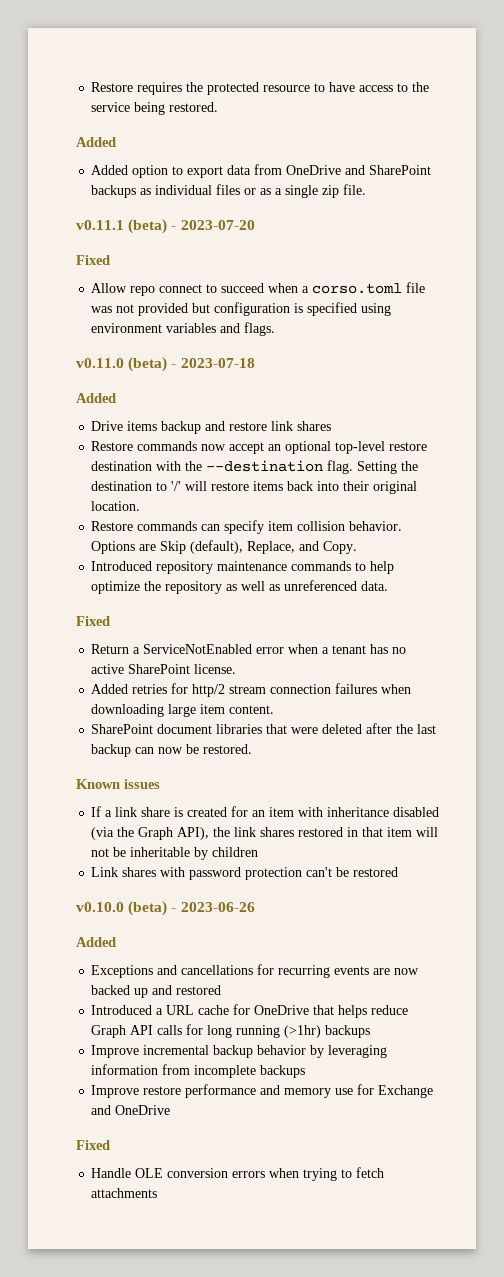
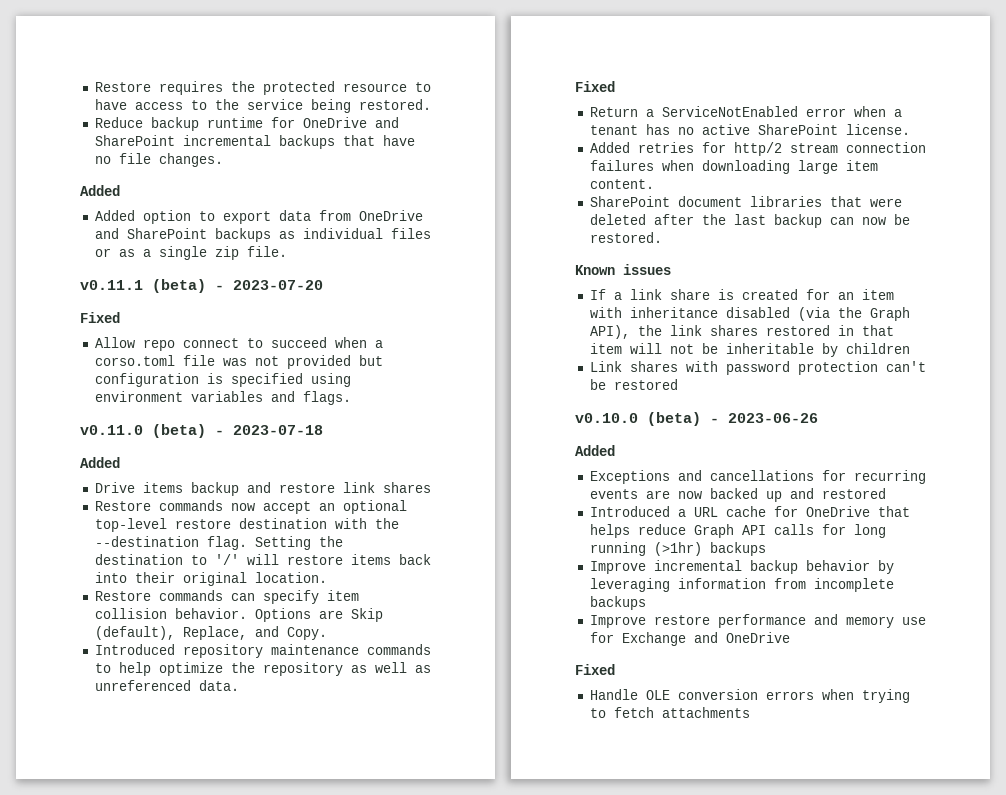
(219, 107) none -> [94,117,399,131] [94,135,415,149] [94,153,223,167] // Reduce backup runtime for OneDrive and SharePoint incremental backups that have no file changes.

